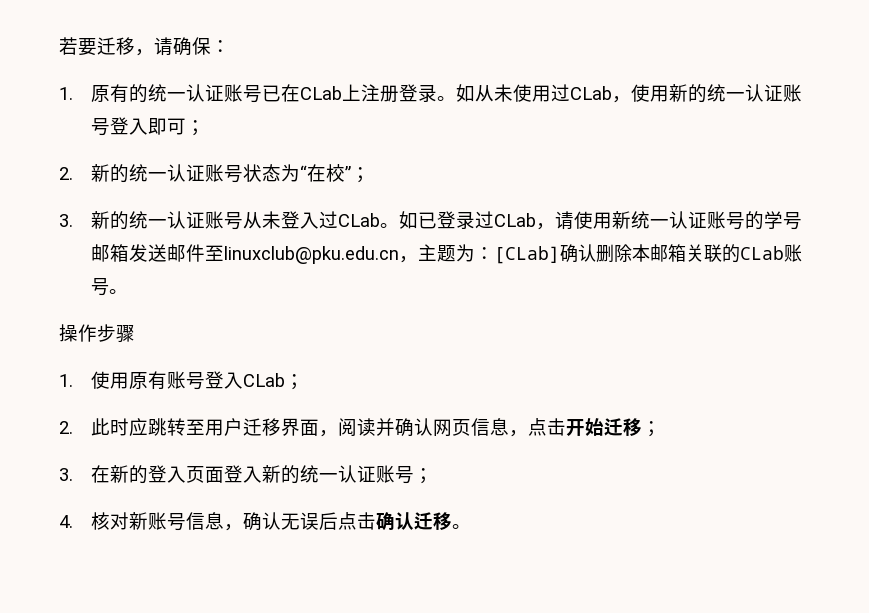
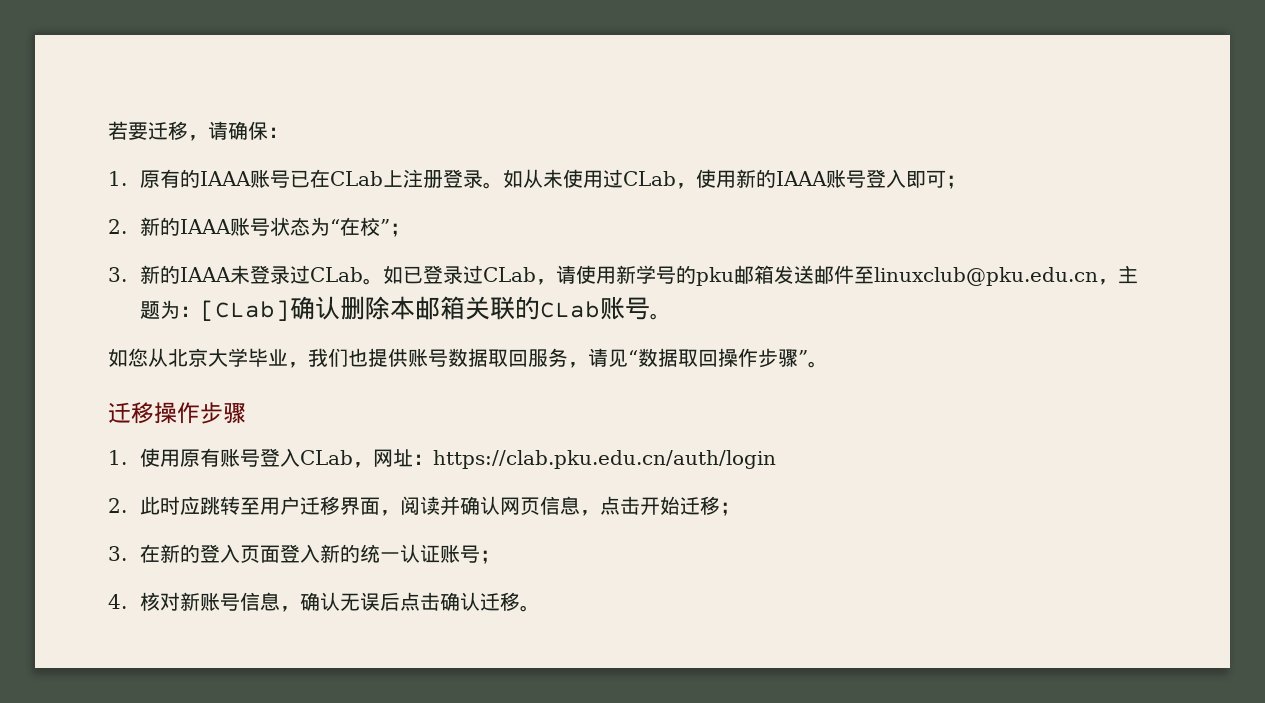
[147,84,224,102] 统一认证 -> [199,171,251,186] IAAA
[706,84,783,102] 统一认证 -> [775,171,827,186] IAAA
[128,164,205,182] 统一认证 -> [179,219,231,234] IAAA
[128,211,319,230] 统一认证账号从未登入 -> [179,265,290,284] IAAA未登录
[630,211,802,230] 统一认证账号的学号 -> [635,265,734,286] 学号的pku
(128, 291) none -> [108,348,828,368] [108,402,154,424] 如您从北京大学毕业，我们也提供账号数据取回服务，请见“数据取回操作步骤”。 // 迁移
[284,374,304,390] ； -> [352,449,776,469] ，网址：https://clab.pku.edu.cn/auth/login

